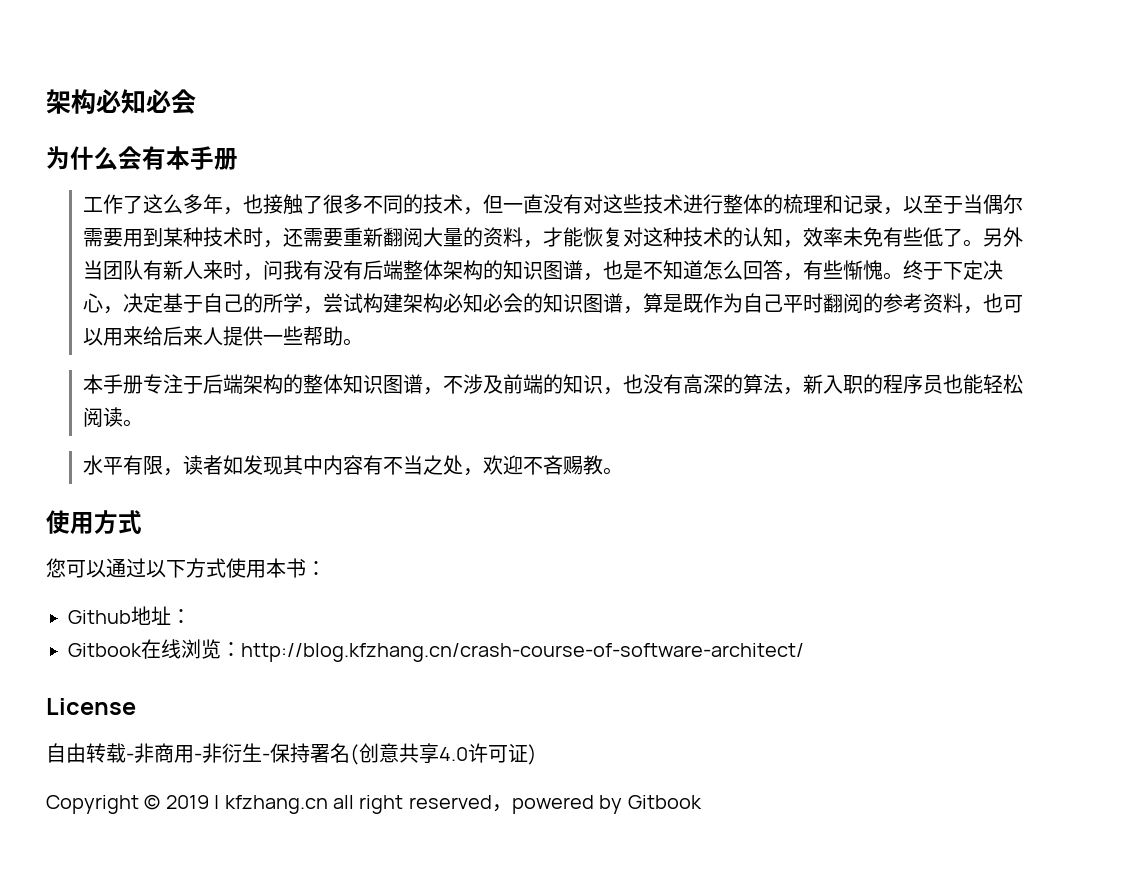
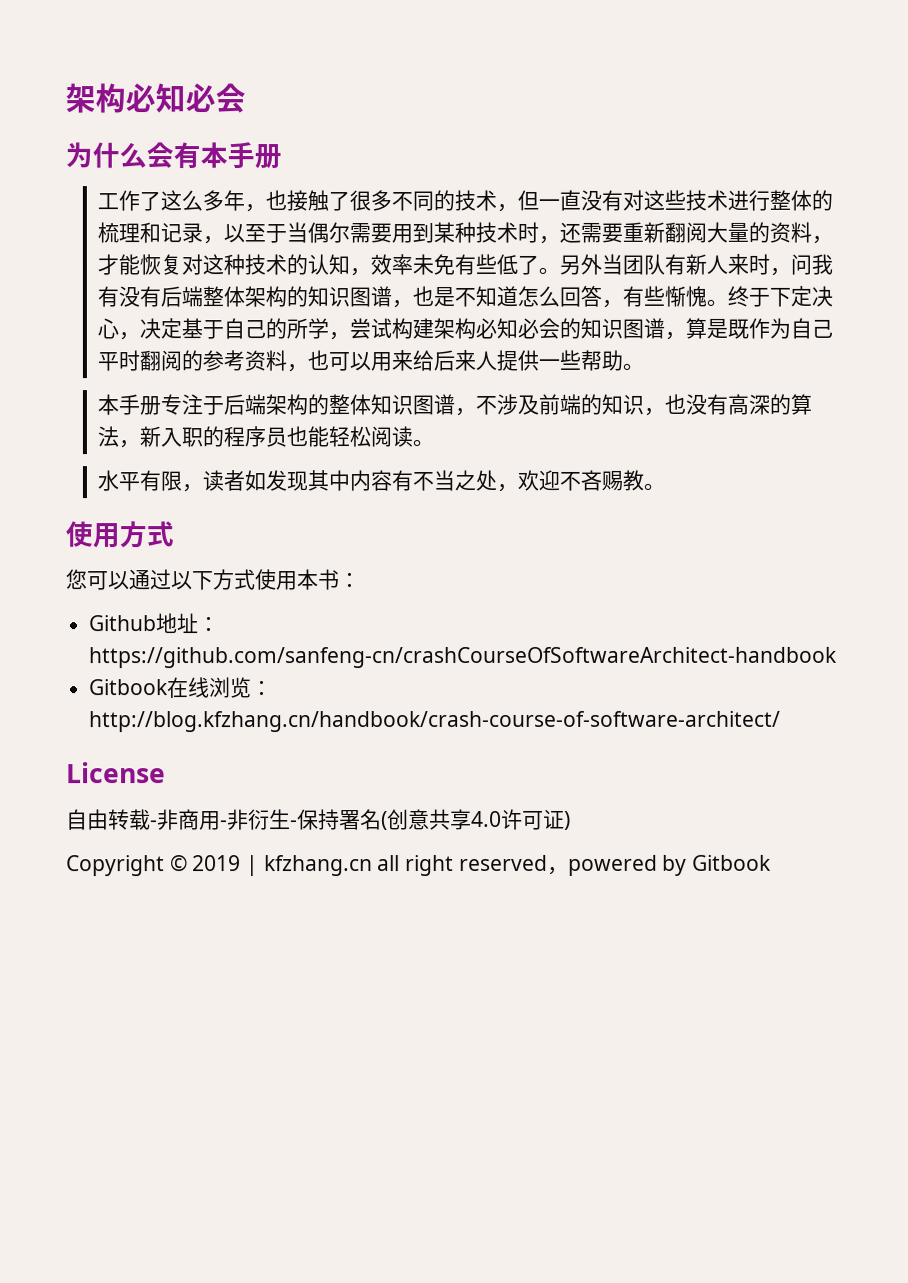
(191, 616) none -> [89,646,839,669] https://github.com/sanfeng-cn/crashCourseOfSoftwareArchitect-handbook
[241,643,804,662] http://blog.kfzhang.cn/crash-course-of-software-architect/ -> [89,710,782,733] http://blog.kfzhang.cn/handbook/crash-course-of-software-architect/

